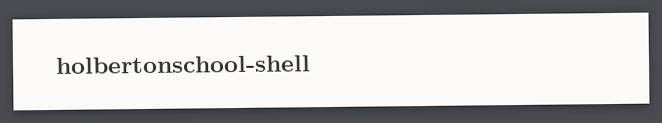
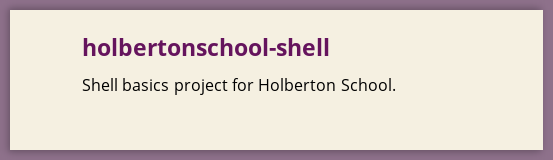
(311, 64) none -> [82,78,396,95] // Shell basics project for Holberton School.

